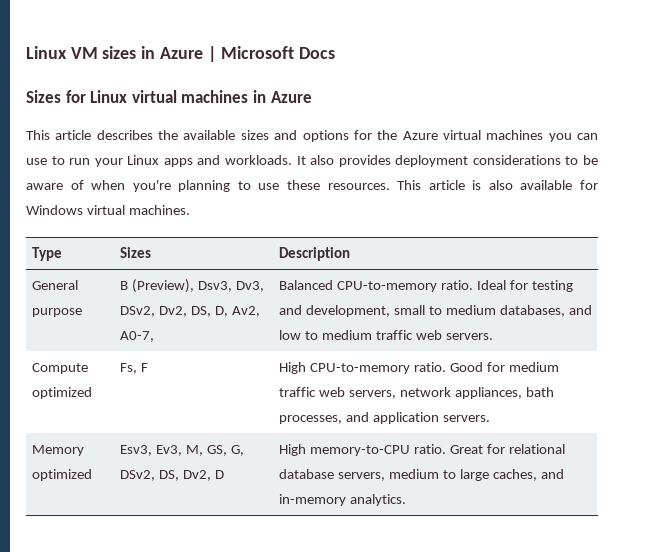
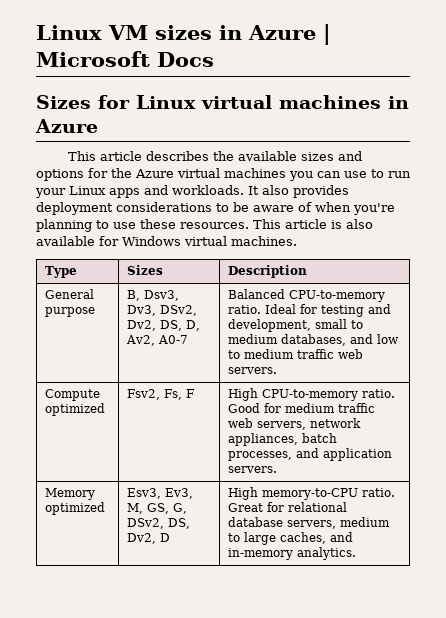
[120,279,194,293] B (Preview), -> [126,290,140,301] B,
[120,331,155,342] A0-7, -> [157,335,188,344] A0-7
(93, 393) none -> [126,389,160,400] Fsv2,
[525,387,554,397] bath -> [301,433,337,443] batch

